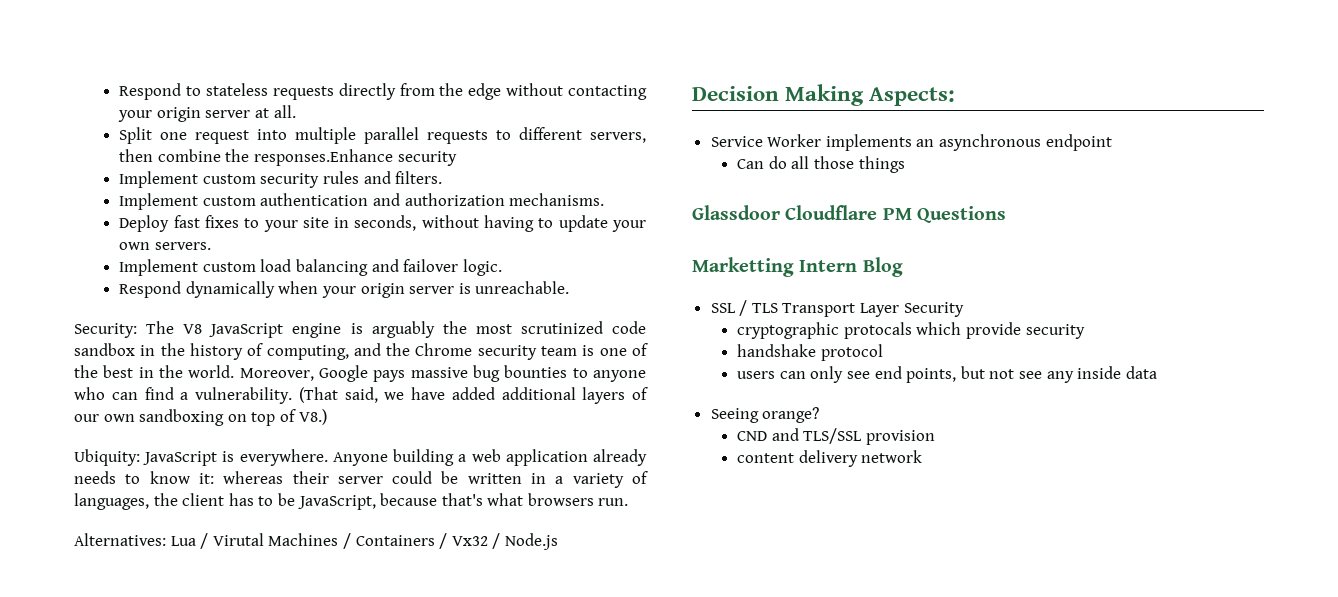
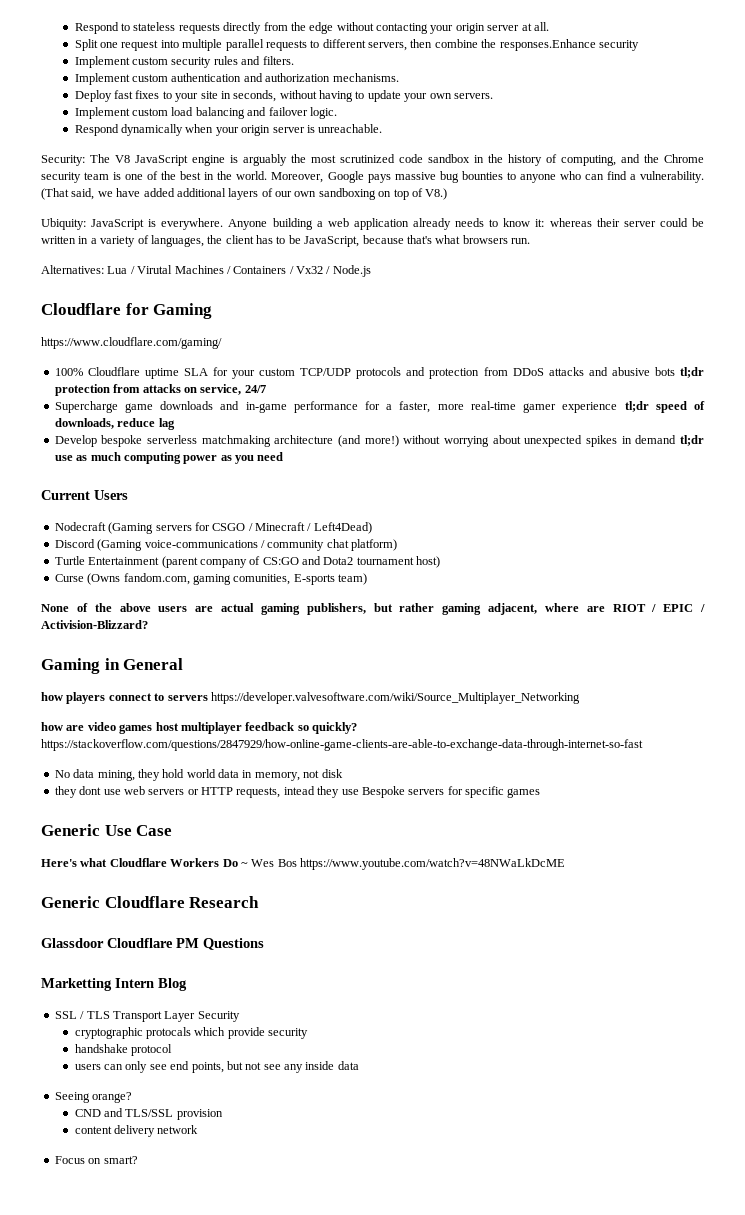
[692,84,956,106] [710,134,1112,151] [737,156,905,173] Decision Making Aspects: // Service Worker implements an asynchronous endpoint // Can do all those things -> [41,303,213,319] [41,337,222,349] [54,367,704,379] [54,384,266,396] [54,401,705,413] [54,418,175,430] [54,435,705,447] [54,452,284,464] [41,490,128,500] [54,522,372,534] [54,539,397,551] [54,556,441,568] [54,573,367,585] [41,603,706,615] [41,620,148,629] [41,658,184,674] [41,692,580,704] [41,722,357,734] [41,739,643,751] [54,769,343,781] [54,786,541,798] [41,824,173,836] [41,858,565,870] [41,896,260,908] Cloudflare for Gaming // https://www.cloudflare.com/gaming/ // 100% Cloudflare uptime SLA for your custom TCP/UDP protocols and protection from DDoS attacks and abusive bots tl;dr protection from attacks on service, 24/7 // Supercharge game downloads and in-game performance for a faster, more real-time gamer experience tl;dr speed of downloads, reduce lag // Develop bespoke serverless matchmaking architecture (and more!) without worrying about unexpected spikes in demand tl;dr use as much computing power as you need // Current Users // Nodecraft (Gaming servers for CSGO / Minecraft / Left4Dead) // Discord (Gaming voice-communications / community chat platform) // Turtle Entertainment (parent company of CS:GO and Dota2 tournament host) // Curse (Owns fandom.com, gaming comunities, E-sports team) // None of the above users are actual gaming publishers, but rather gaming adjacent, where are RIOT / EPIC / Activision-Blizzard? // Gaming in General // how players connect to servers https://developer.valvesoftware.com/wiki/Source_Multiplayer_Networking // how are video games host multiplayer feedback so quickly? https://stackoverflow.com/questions/2847929/how-online-game-clients-are-able-to-exchange-data-through-internet-so-fast // No data mining, they hold world data in memory, not disk // they dont use web servers or HTTP requests, intead they use Bespoke servers for specific games // Generic Use Case // Here's what Cloudflare Workers Do ~ Wes Bos https://www.youtube.com/watch?v=48NWaLkDcME // Generic Cloudflare Research
(923, 456) none -> [54,1156,138,1164] // Focus on smart?

